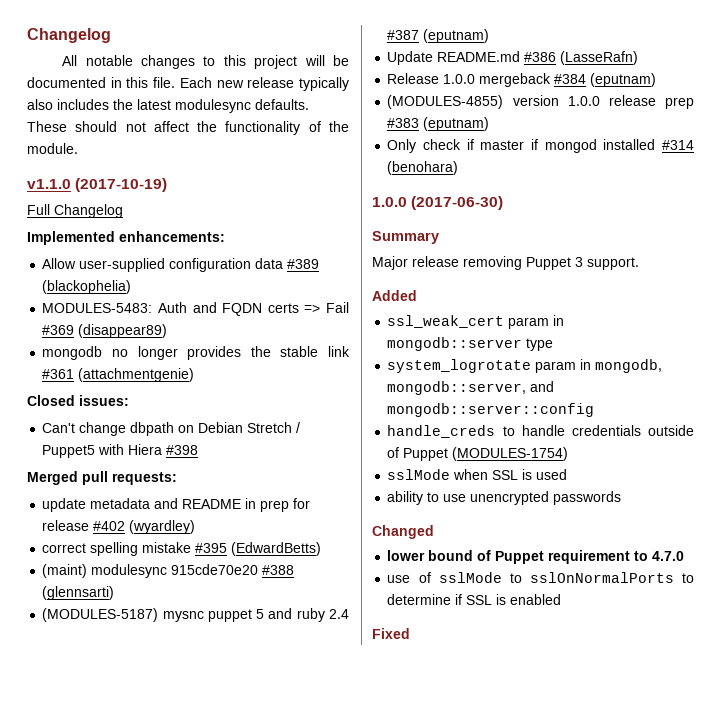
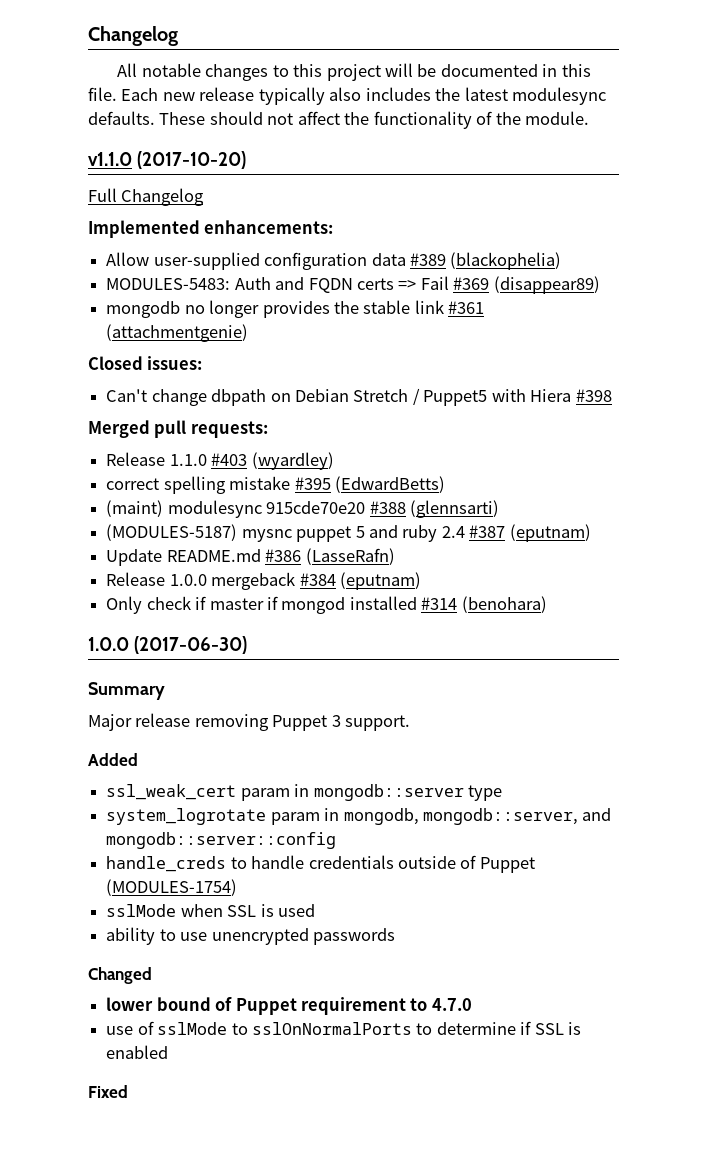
[75,178,168,192] (2017-10-19) -> [137,151,247,169] (2017-10-20)
[42,498,311,512] [42,520,126,531] update metadata and README in prep for release #402 -> [106,452,248,466] Release 1.1.0 #403
[387,95,694,109] [387,117,490,131] // (MODULES-4855) version 1.0.0 release prep #383 (eputnam) -> (421, 581) none

